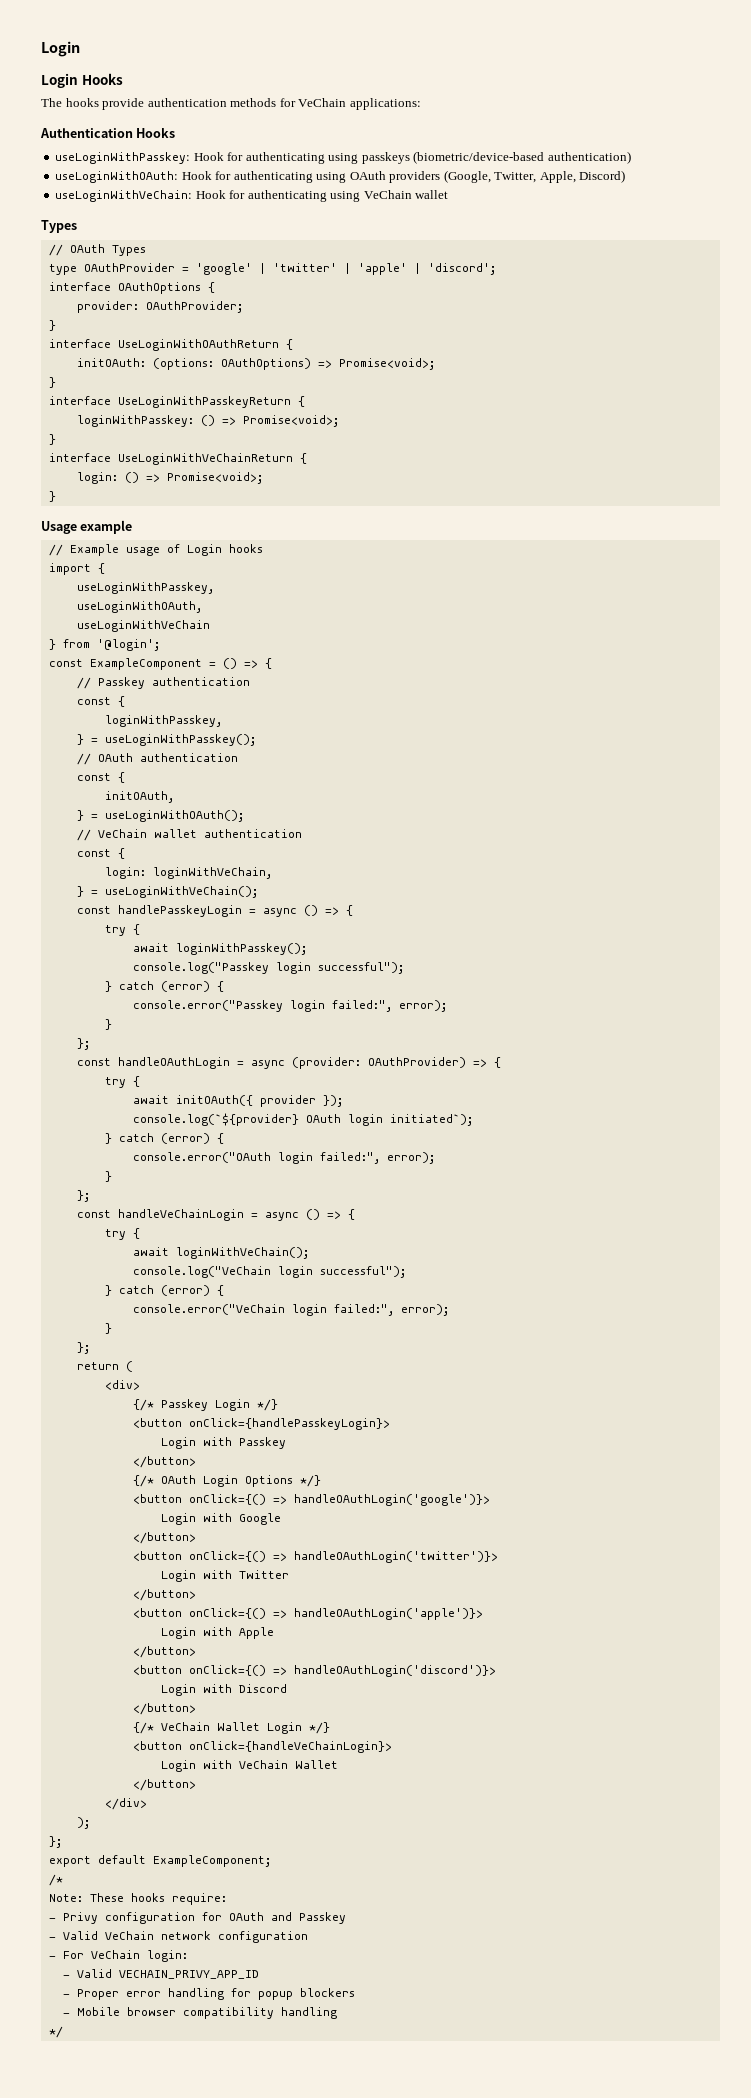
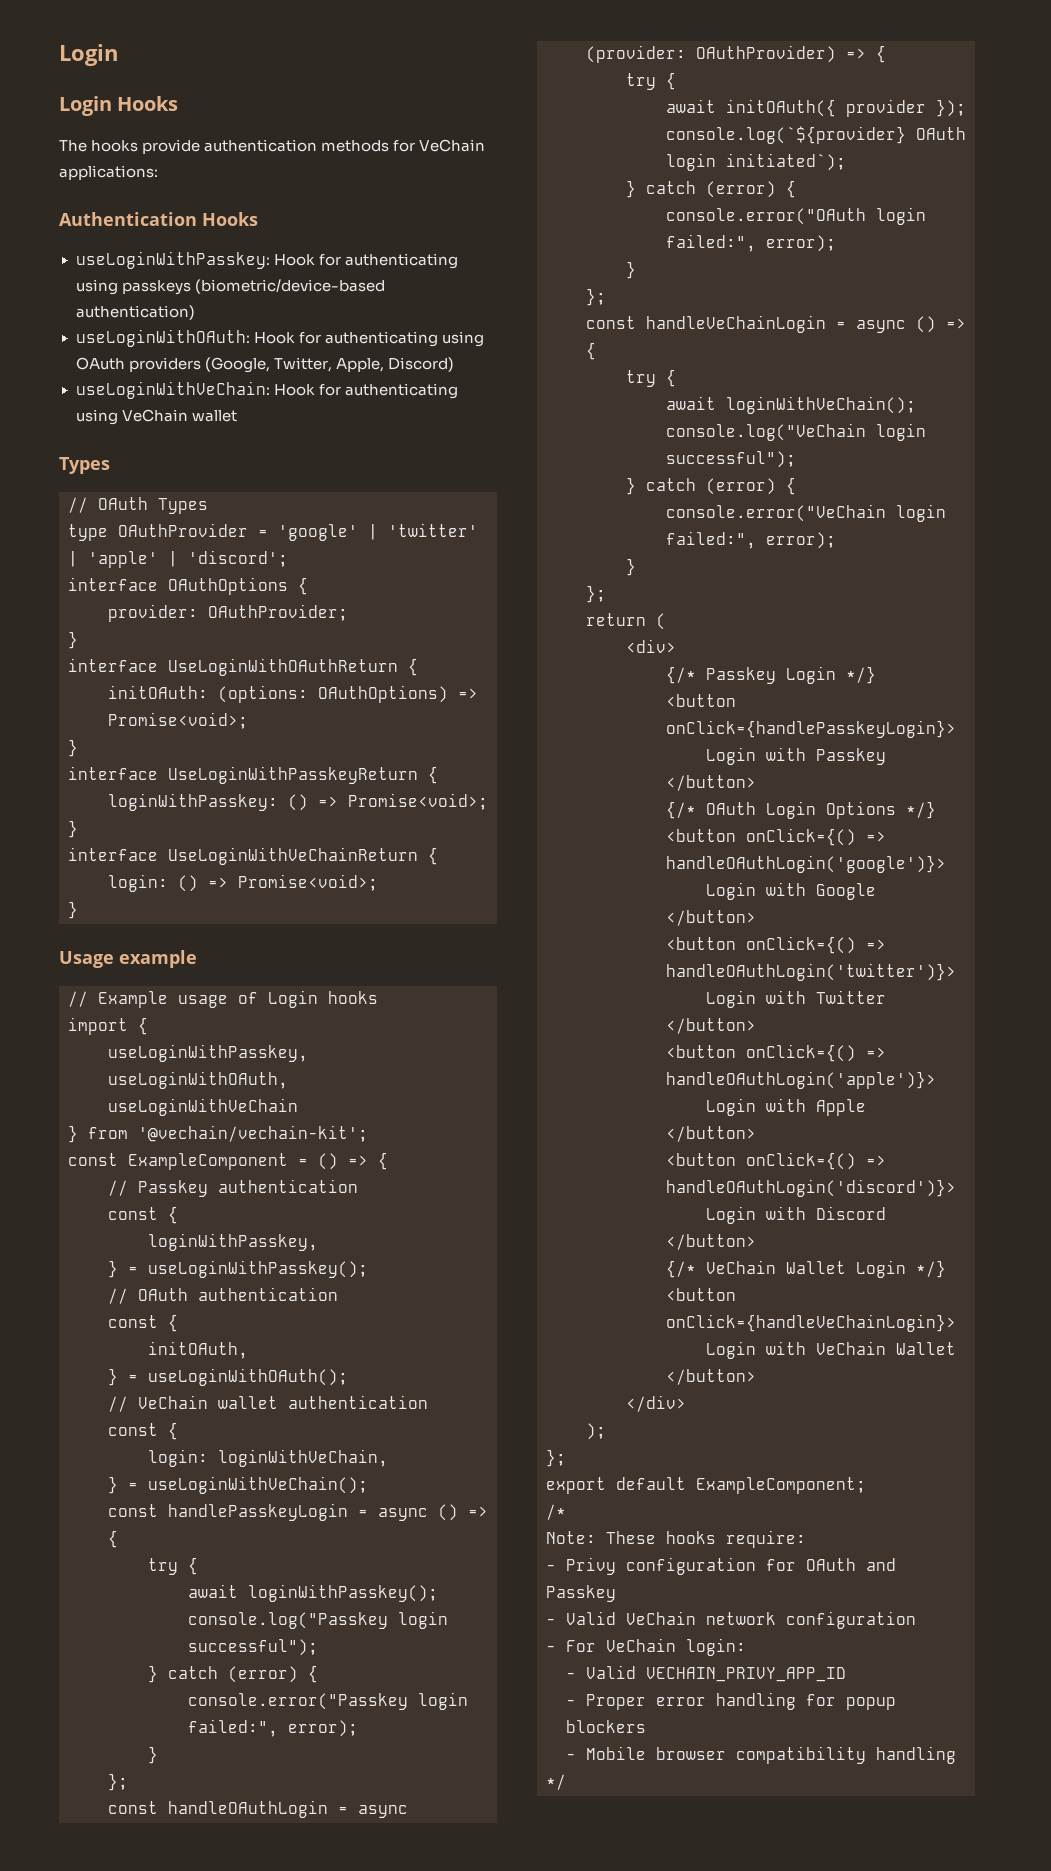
[96,639,160,651] '@login'; -> [138,1125,368,1142] '@vechain/vechain-kit';

